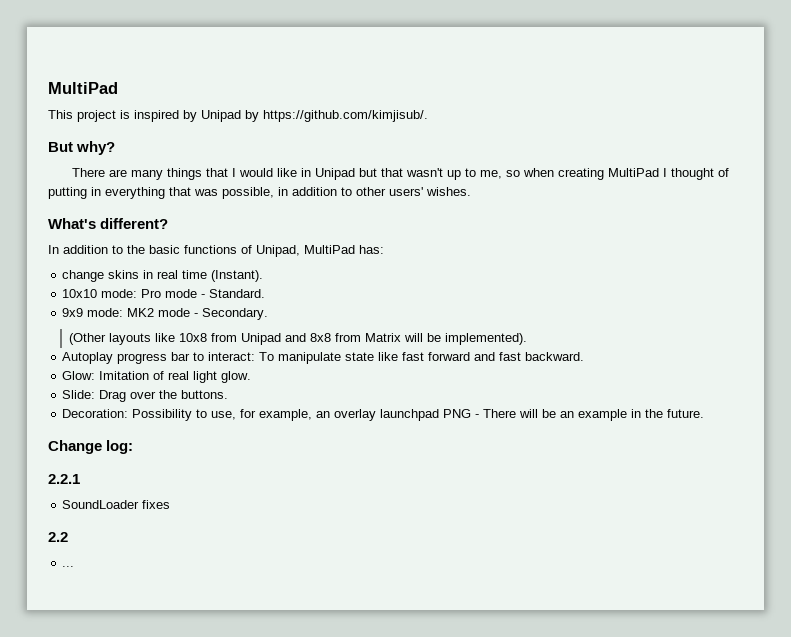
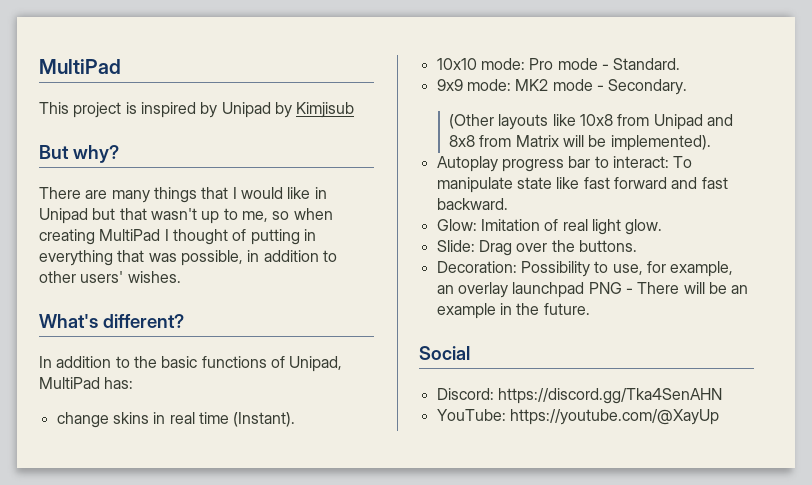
[263,110,428,122] https://github.com/kimjisub/. -> [296,102,355,118] Kimjisub
[48,440,134,454] [48,474,80,484] [62,500,171,509] [48,532,68,542] [62,566,75,567] Change log: // 2.2.1 // SoundLoader fixes // 2.2 // ... -> [419,346,470,360] [436,388,722,404] [436,409,719,425] Social // Discord: https://discord.gg/Tka4SenAHN // YouTube: https://youtube.com/@XayUp

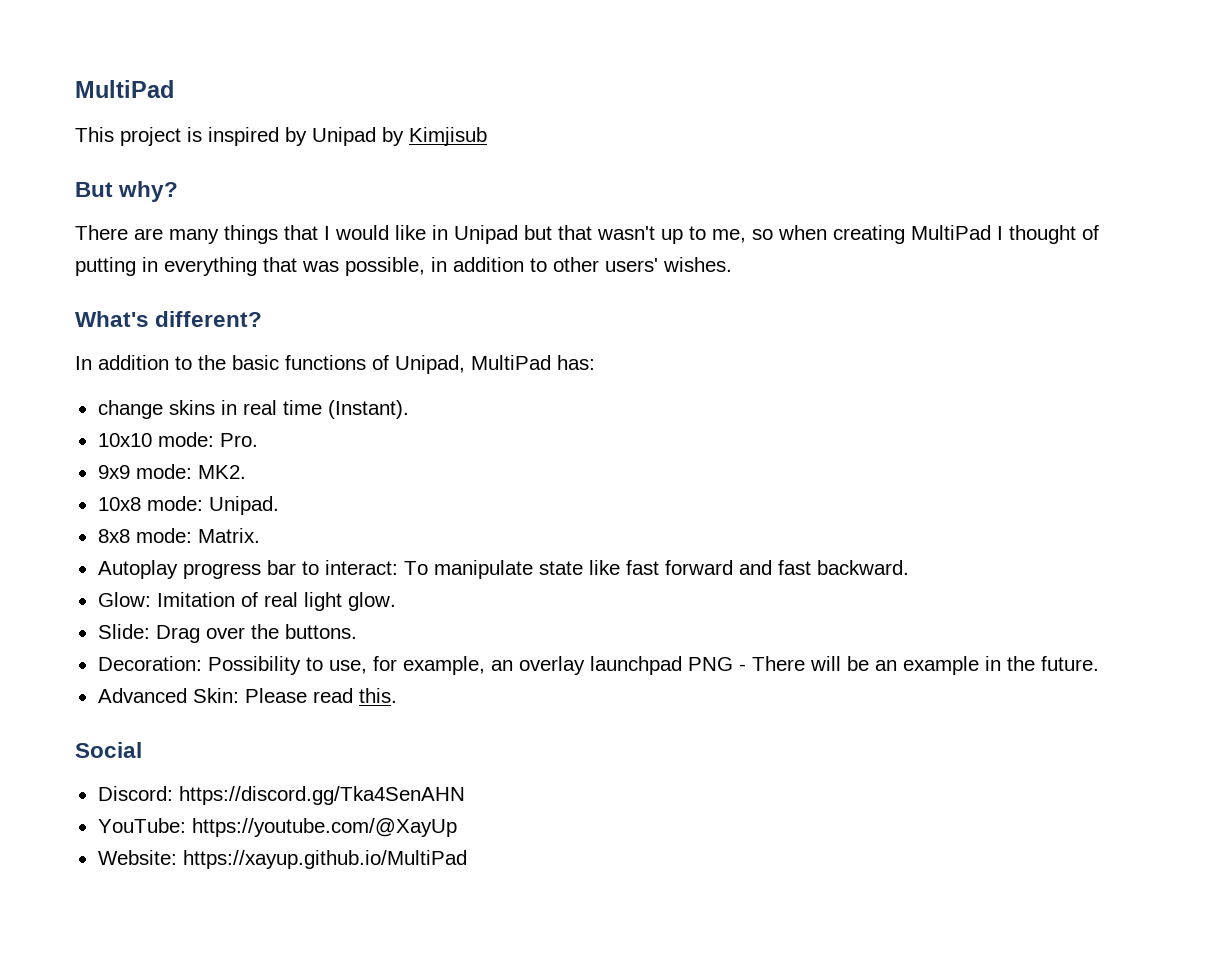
[529,58,681,70] [436,79,688,95] [449,114,734,130] [449,135,711,151] Pro mode - Standard. // 9x9 mode: MK2 mode - Secondary. // (Other layouts like 10x8 from Unipad and 8x8 from Matrix will be implemented). -> [219,433,258,447] [97,464,246,479] [97,496,279,515] [97,528,260,543] Pro. // 9x9 mode: MK2. // 10x8 mode: Unipad. // 8x8 mode: Matrix.
(590, 309) none -> [97,688,397,703] // Advanced Skin: Please read this.
(719, 417) none -> [97,850,467,869] // Website: https://xayup.github.io/MultiPad

